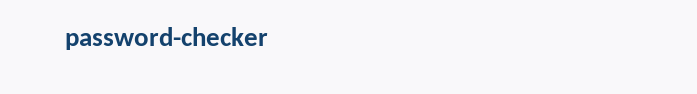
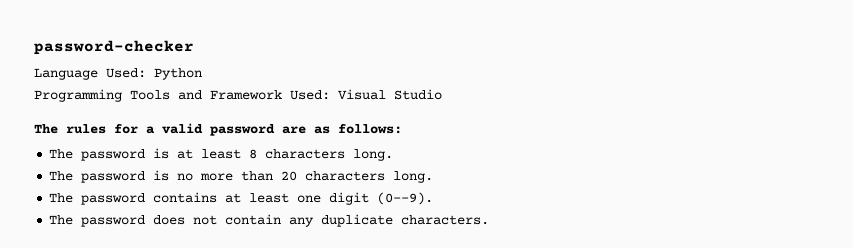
(268, 38) none -> [34,68,202,80] [34,89,442,102] [34,123,402,136] [49,148,394,161] [49,170,434,183] [49,192,434,205] [49,214,490,227] // Language Used: Python // Programming Tools and Framework Used: Visual Studio // The rules for a valid password are as follows: // The password is at least 8 characters long. // The password is no more than 20 characters long. // The password contains at least one digit (0--9). // The password does not contain any duplicate characters.

